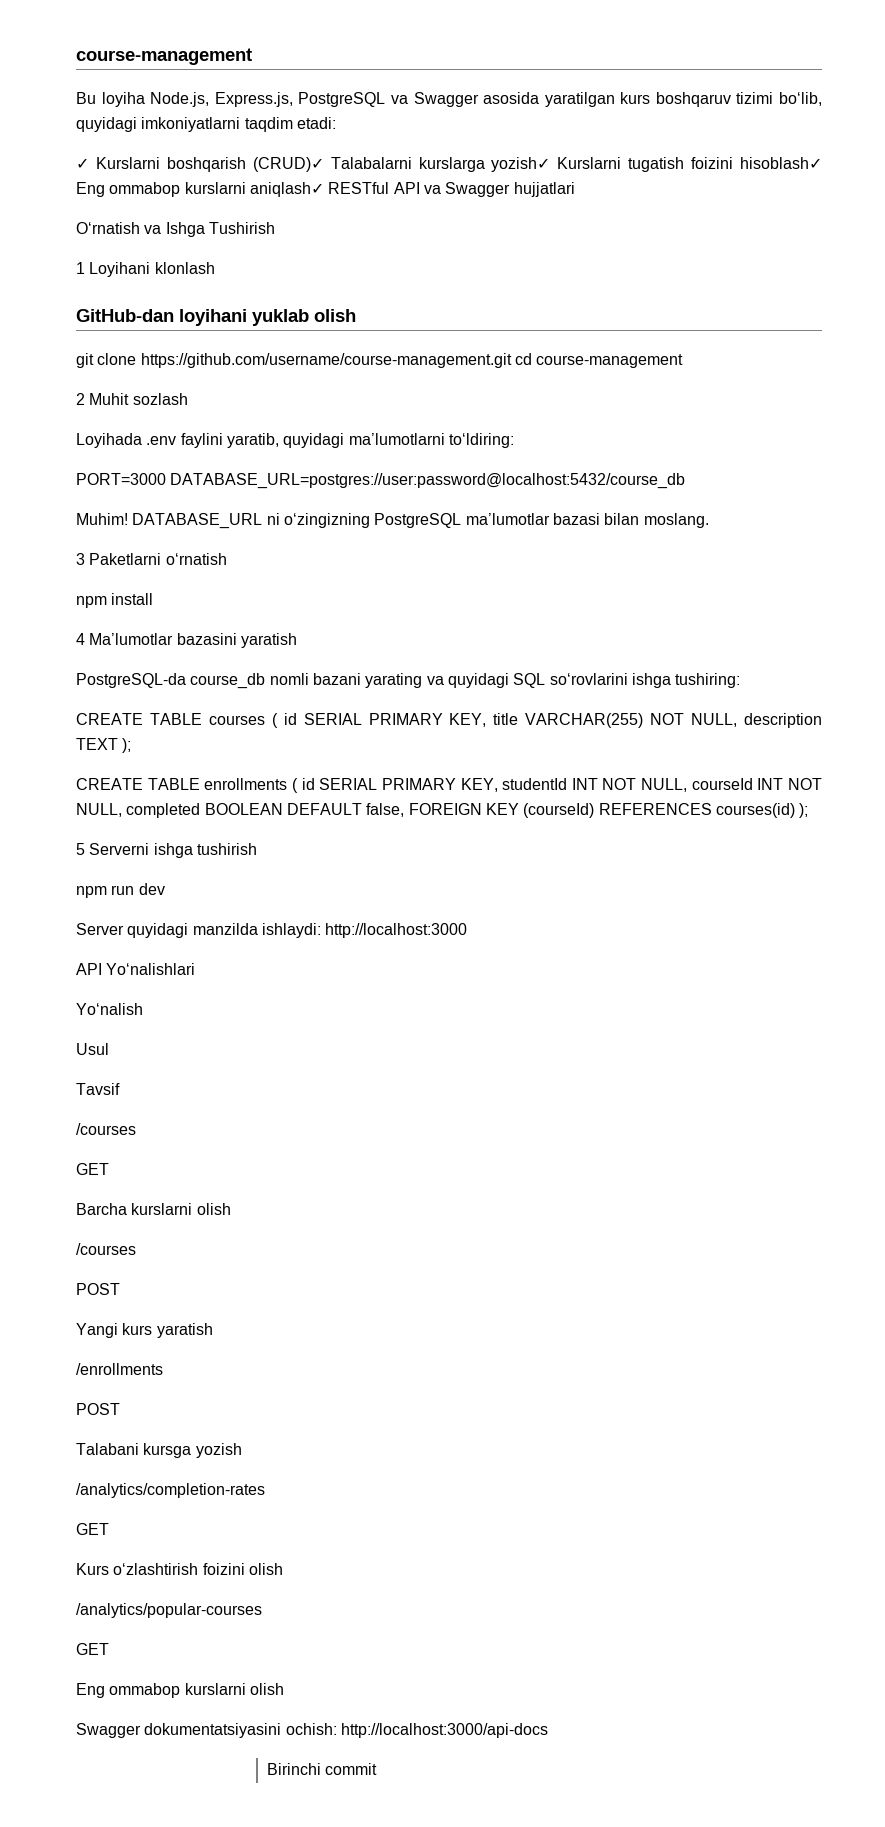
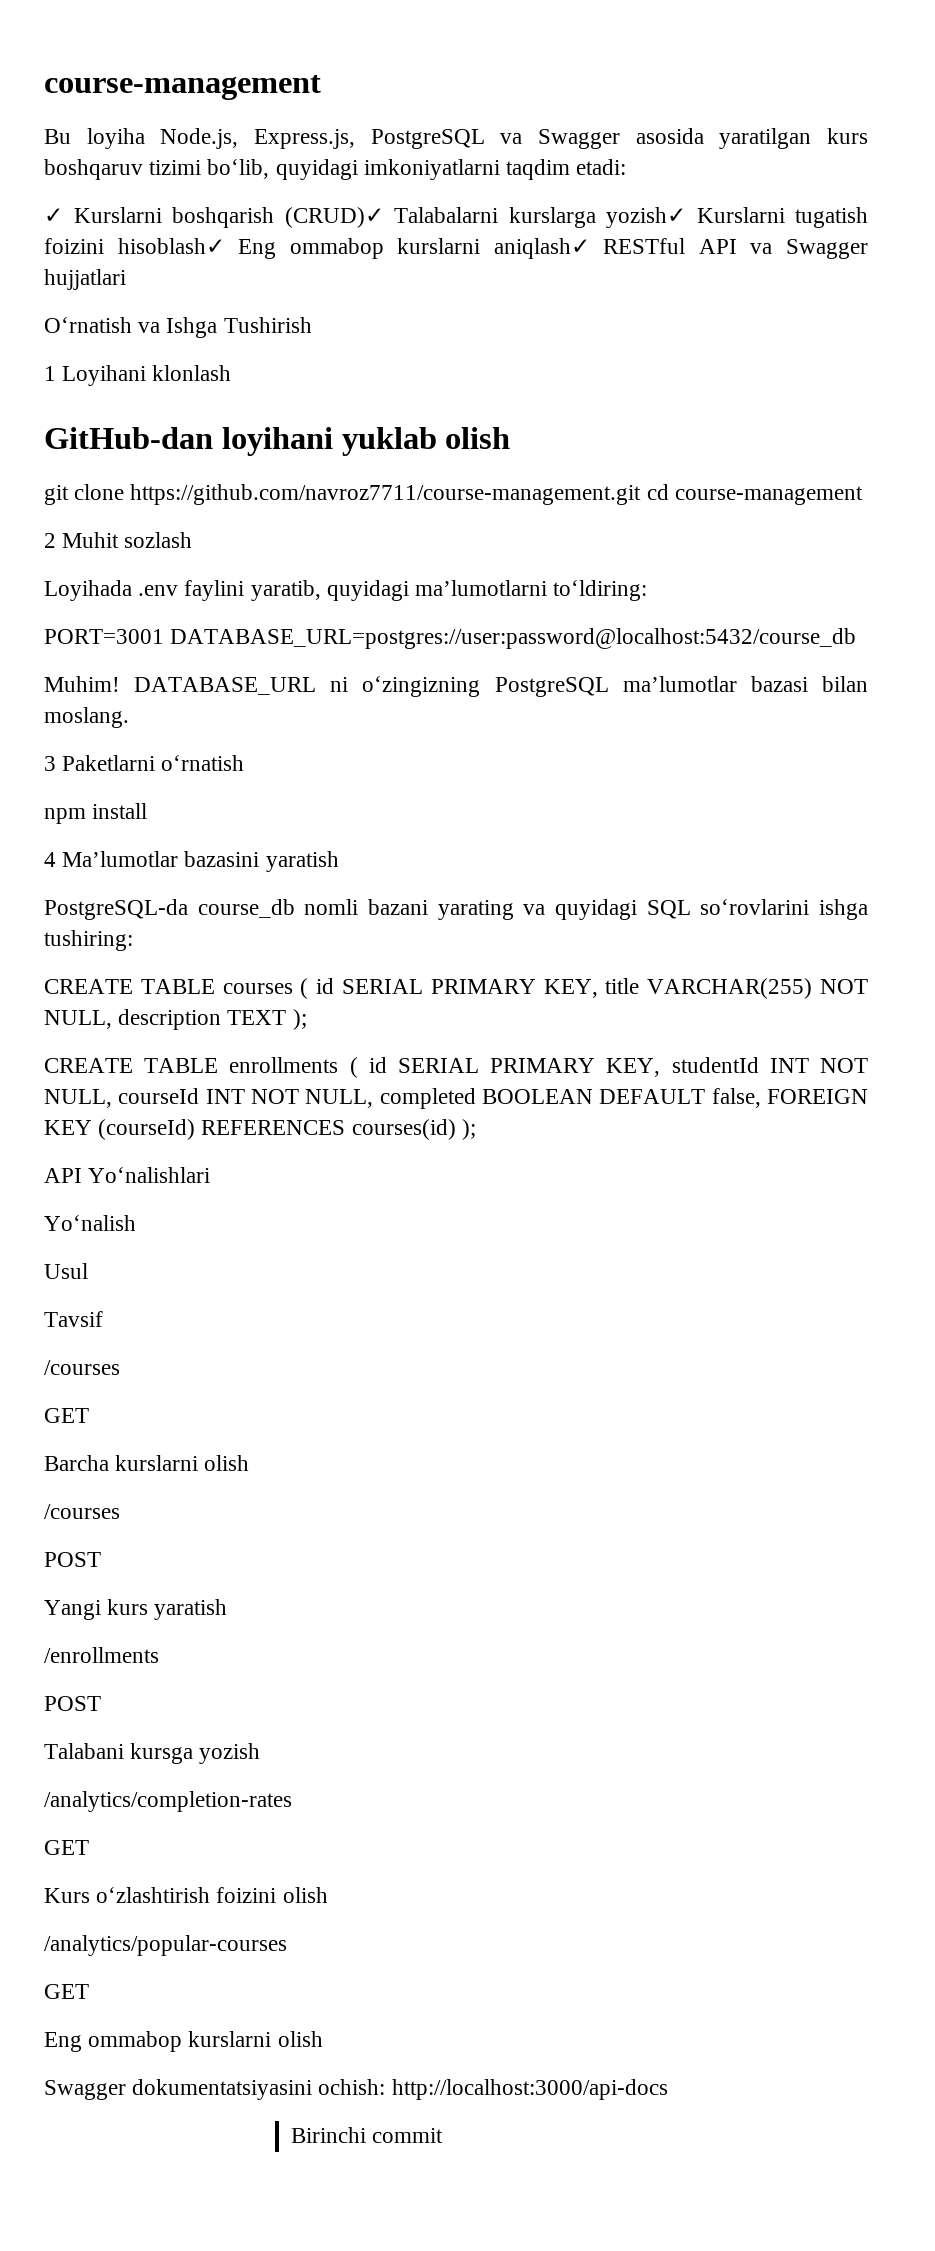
[140,353,512,368] https://github.com/username/course-management.git -> [130,484,642,505] https://github.com/navroz7711/course-management.git
[76,473,166,485] PORT=3000 -> [44,629,164,644] PORT=3001
[76,843,257,858] [76,883,165,898] [76,923,468,938] // 5 Serverni ishga tushirish // npm run dev // Server quyidagi manzilda ishlaydi: http://localhost:3000 -> (476, 1129) none

